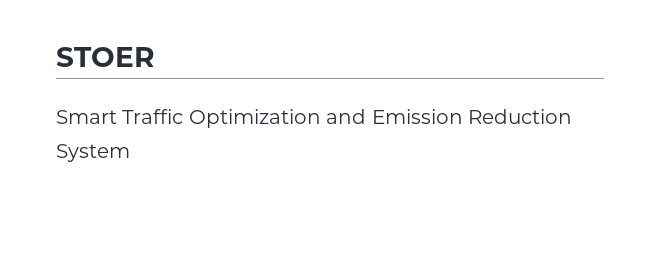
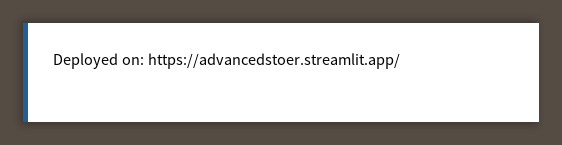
[56,47,155,67] [56,109,572,128] [56,144,130,162] STOER // Smart Traffic Optimization and Emission Reduction System -> [53,53,400,69] Deployed on: https://advancedstoer.streamlit.app/

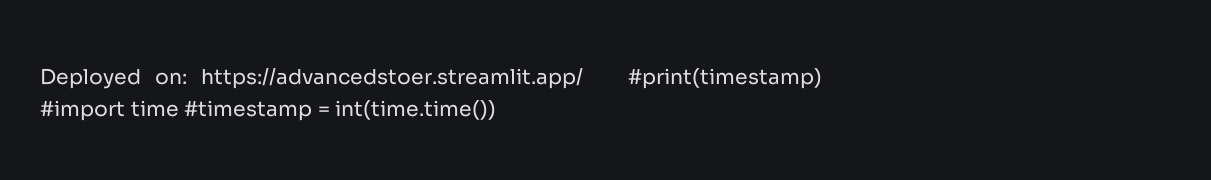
(400, 61) none -> [40,100,497,121] [628,68,822,89] #import time #timestamp = int(time.time()) #print(timestamp)

